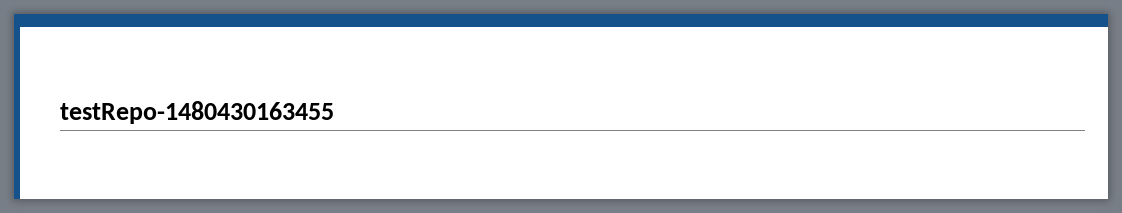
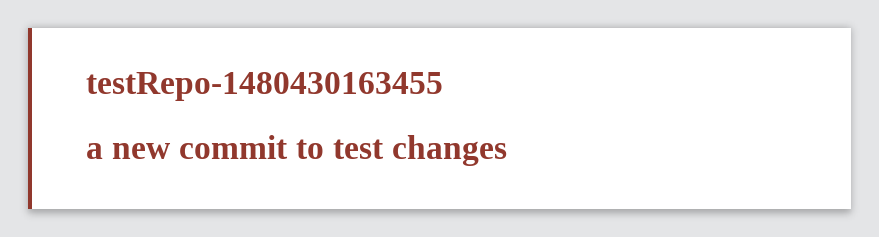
(334, 112) none -> [86,135,508,166] // a new commit to test changes

